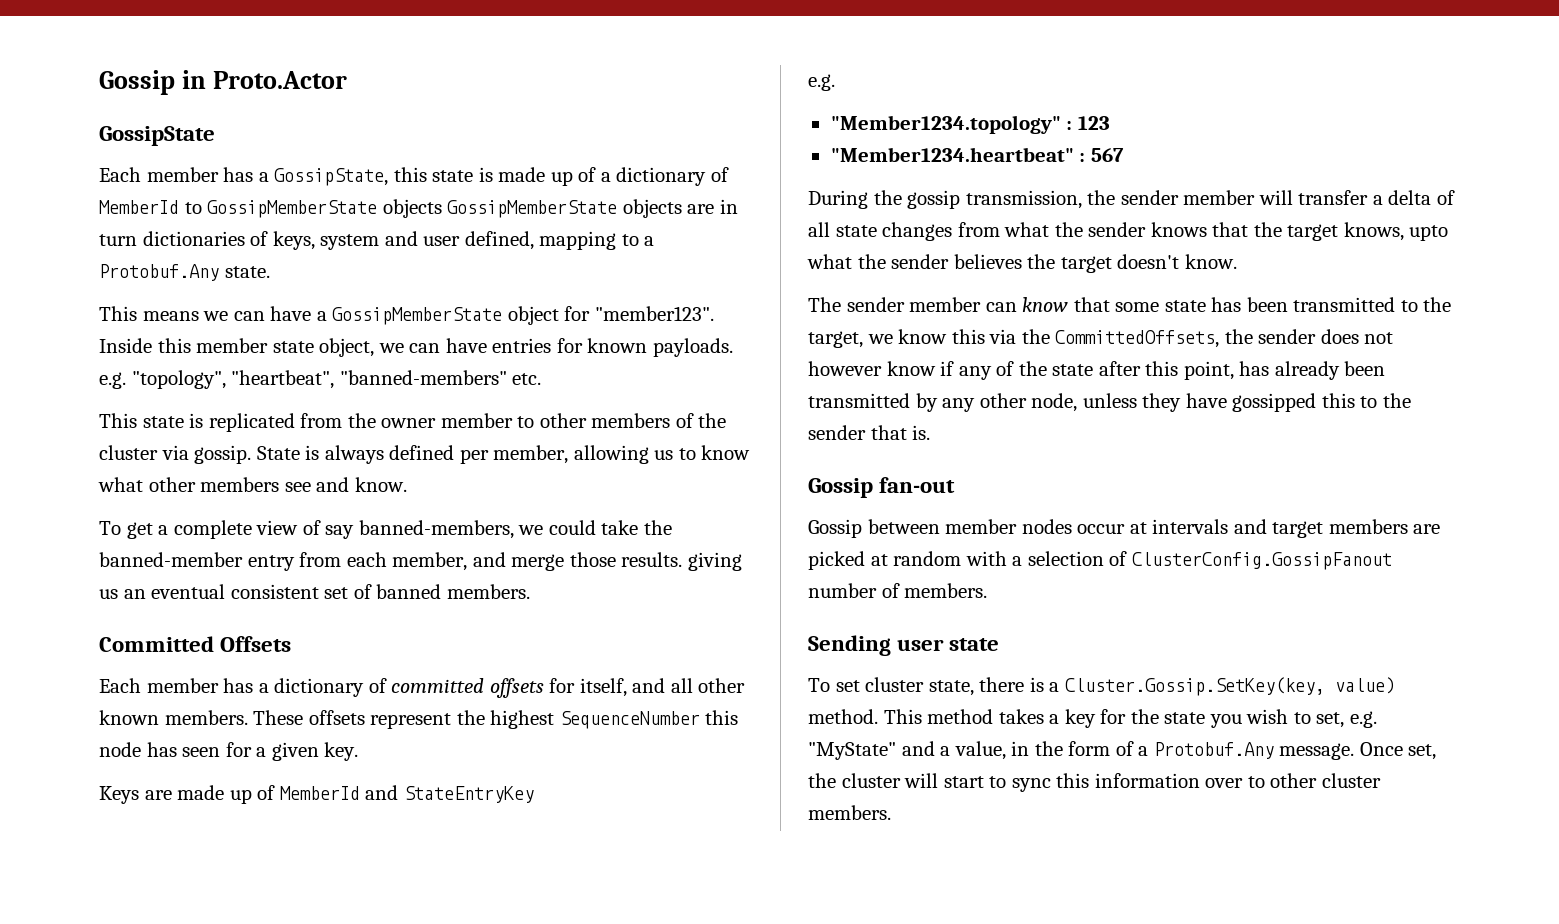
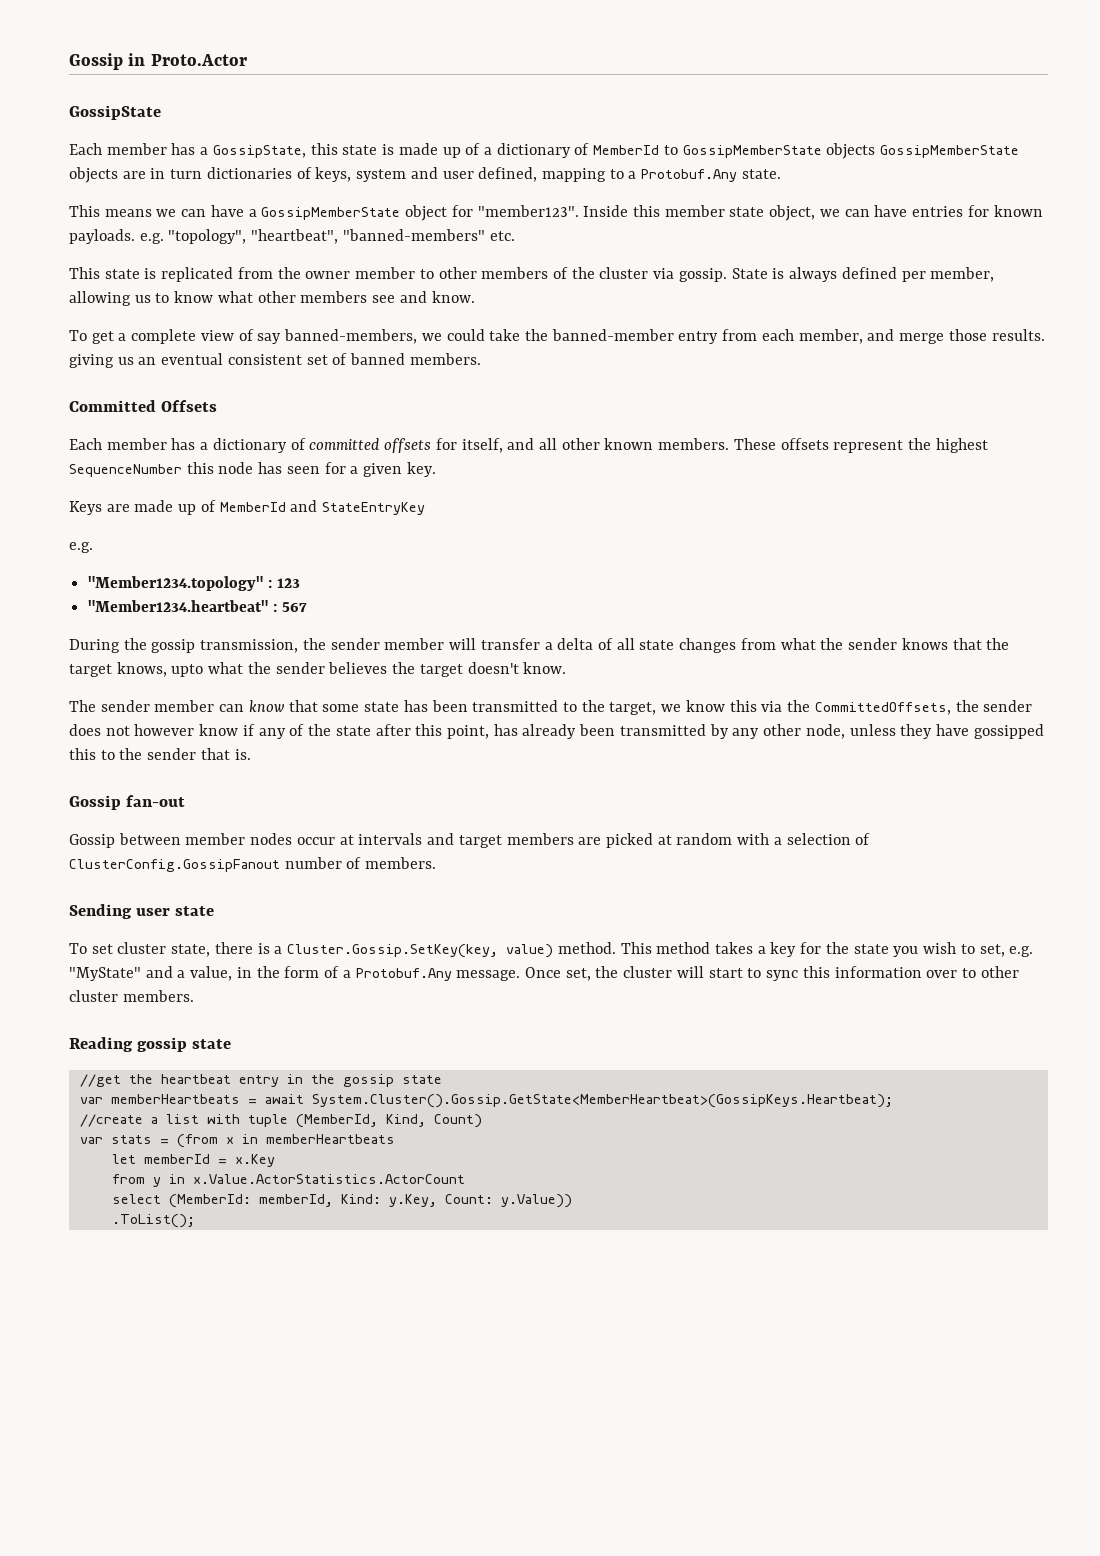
(891, 812) none -> [69,1037,231,1052] [79,1074,442,1087] [79,1094,893,1108] [79,1114,482,1128] [79,1134,395,1148] [111,1154,275,1167] [111,1174,465,1187] [111,1194,572,1208] [111,1214,195,1228] // Reading gossip state // //get the heartbeat entry in the gossip state // var memberHeartbeats = await System.Cluster().Gossip.GetState<MemberHeartbeat>(GossipKeys.Heartbeat); // //create a list with tuple (MemberId, Kind, Count) // var stats = (from x in memberHeartbeats // let memberId = x.Key // from y in x.Value.ActorStatistics.ActorCount // select (MemberId: memberId, Kind: y.Key, Count: y.Value)) // .ToList();

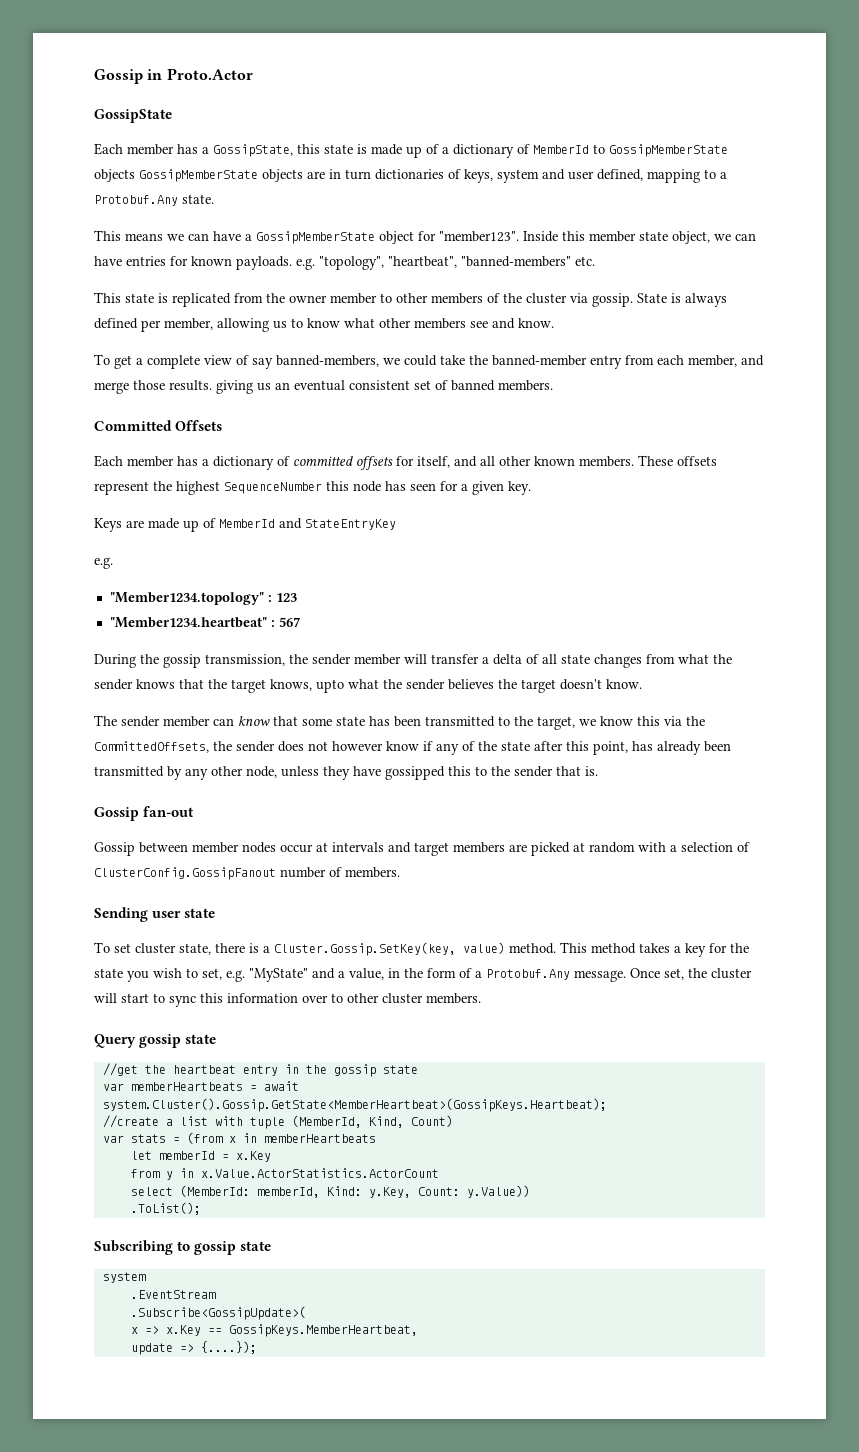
[69,1037,133,1052] Reading -> [94,1034,136,1048] Query
[311,1094,893,1108] System.Cluster().Gossip.GetState<MemberHeartbeat>(GossipKeys.Heartbeat); -> [102,1098,607,1112] system.Cluster().Gossip.GetState<MemberHeartbeat>(GossipKeys.Heartbeat);
(195, 1221) none -> [94,1240,272,1255] [102,1272,146,1283] [130,1290,216,1299] [130,1306,306,1320] [130,1324,418,1337] [130,1341,257,1355] // Subscribing to gossip state // system // .EventStream // .Subscribe<GossipUpdate>( // x => x.Key == GossipKeys.MemberHeartbeat, // update => {....});

